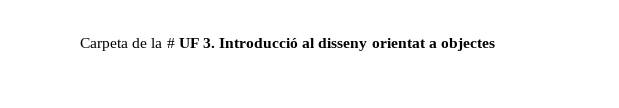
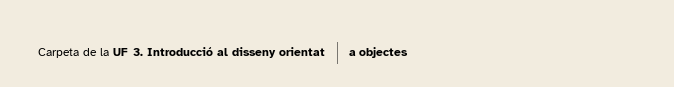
[166,38,175,48] # -> (110, 52) none

